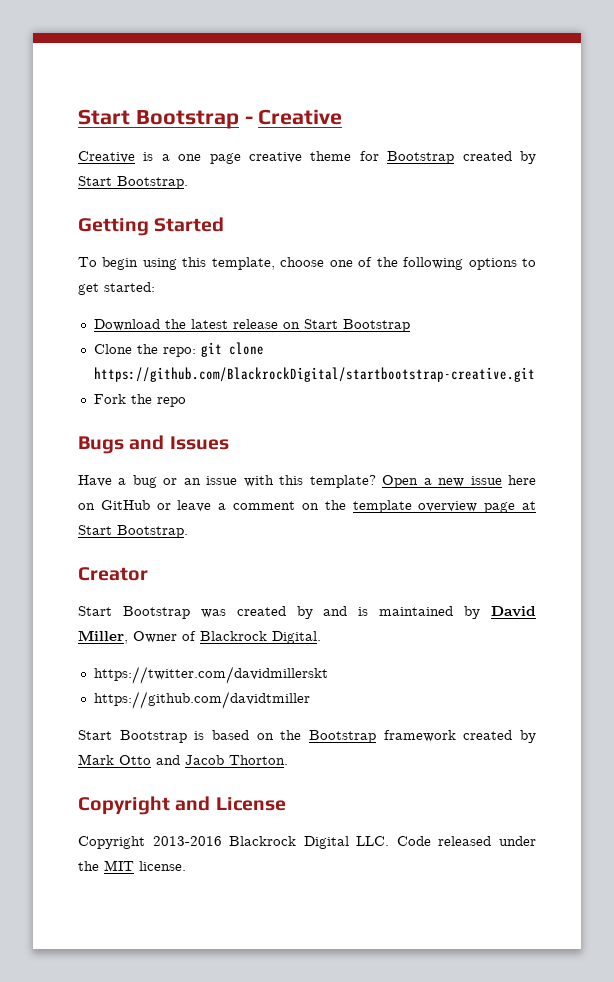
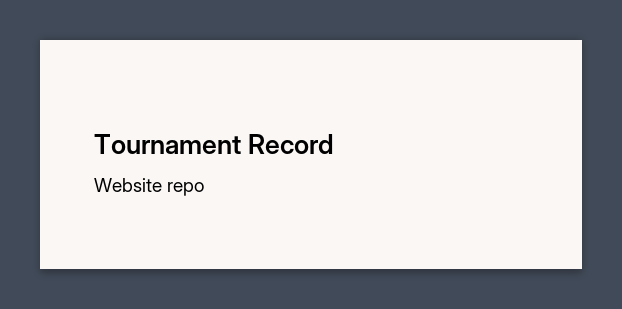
[78,109,343,129] [78,151,536,164] [78,176,188,189] [78,217,225,236] [78,257,536,270] [78,282,155,295] [93,319,410,332] [93,342,264,357] [93,367,535,382] [93,394,186,407] [78,435,229,454] [78,475,536,488] [78,500,536,513] [78,525,188,538] [78,567,148,581] [78,606,537,619] [78,630,321,644] [93,666,328,684] [93,691,310,709] [78,730,536,743] [78,754,288,765] [78,796,286,815] [78,836,536,849] [78,860,186,871] Start Bootstrap - Creative // Creative is a one page creative theme for Bootstrap created by Start Bootstrap. // Getting Started // To begin using this template, choose one of the following options to get started: // Download the latest release on Start Bootstrap // Clone the repo: git clone https://github.com/BlackrockDigital/startbootstrap-creative.git // Fork the repo // Bugs and Issues // Have a bug or an issue with this template? Open a new issue here on GitHub or leave a comment on the template overview page at Start Bootstrap. // Creator // Start Bootstrap was created by and is maintained by David Miller, Owner of Blackrock Digital. // https://twitter.com/davidmillerskt // https://github.com/davidtmiller // Start Bootstrap is based on the Bootstrap framework created by Mark Otto and Jacob Thorton. // Copyright and License // Copyright 2013-2016 Blackrock Digital LLC. Code released under the MIT license. -> [94,134,335,154] [94,178,205,196] Tournament Record // Website repo

